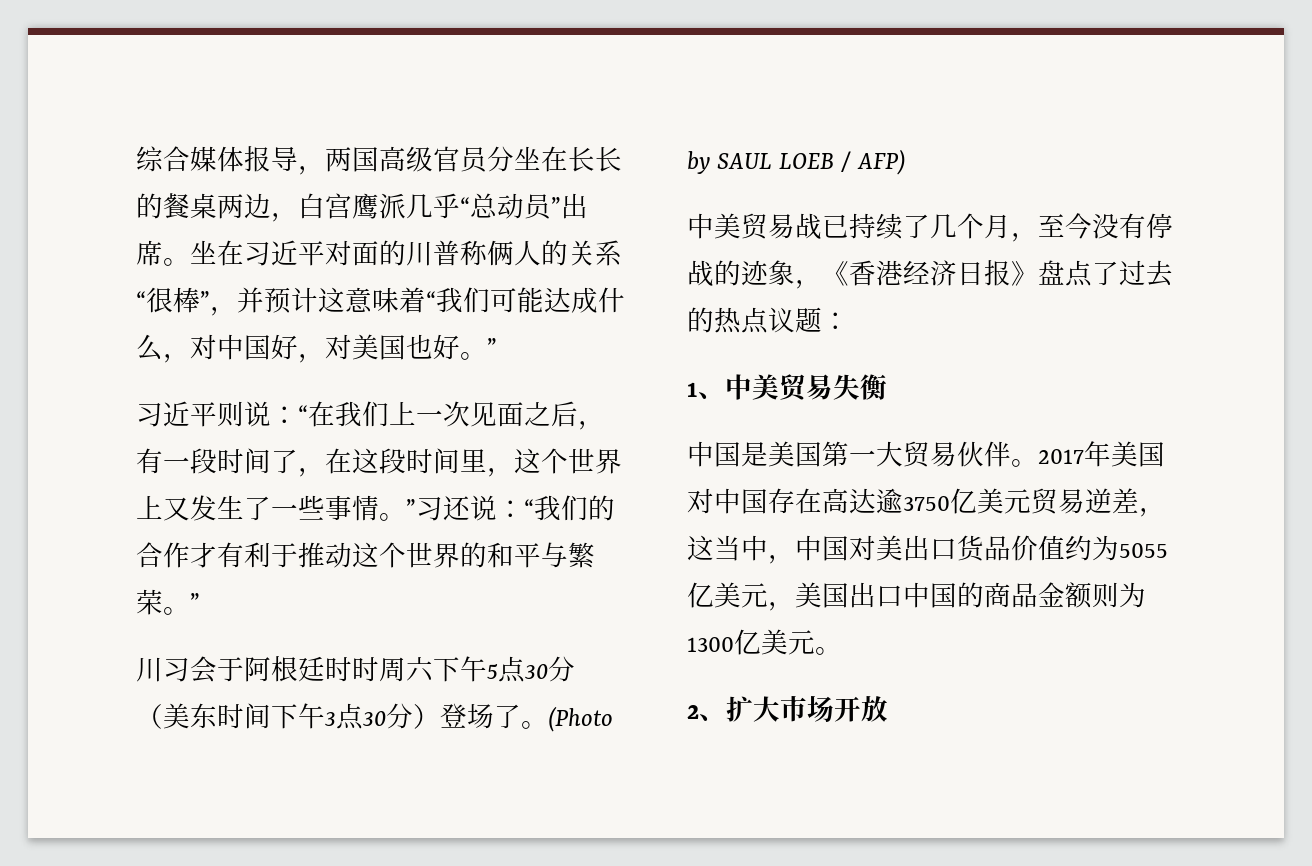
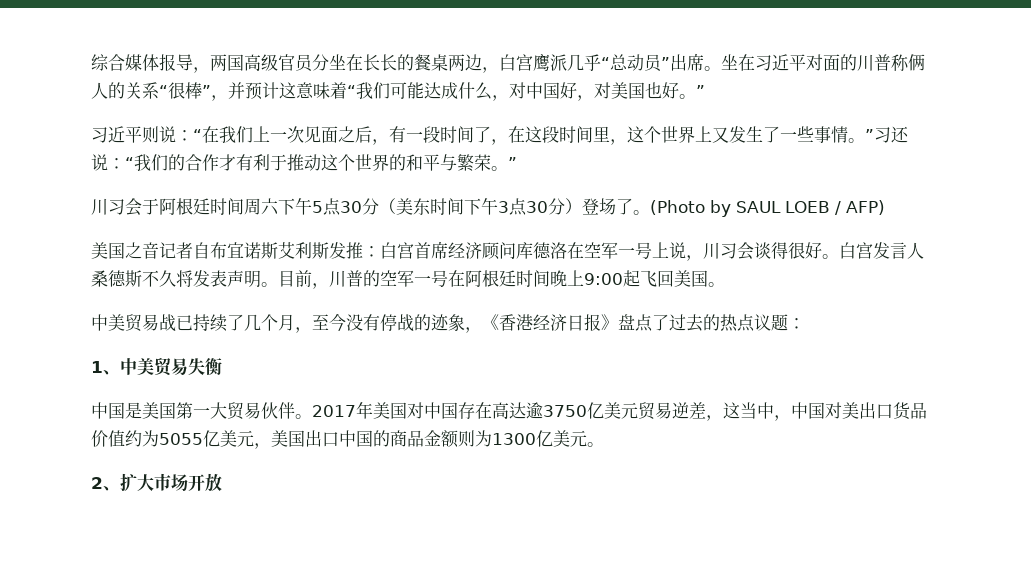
[352,657,379,682] 时 -> [227,198,244,215] 间
(905, 162) none -> [91,241,924,261] [91,270,725,289] // 美国之音记者自布宜诺斯艾利斯发推：白宫首席经济顾问库德洛在空军一号上说，川习会谈得很好。白宫发言人桑德斯不久将发表声明。目前，川普的空军一号在阿根廷时间晚上9:00起飞回美国。

